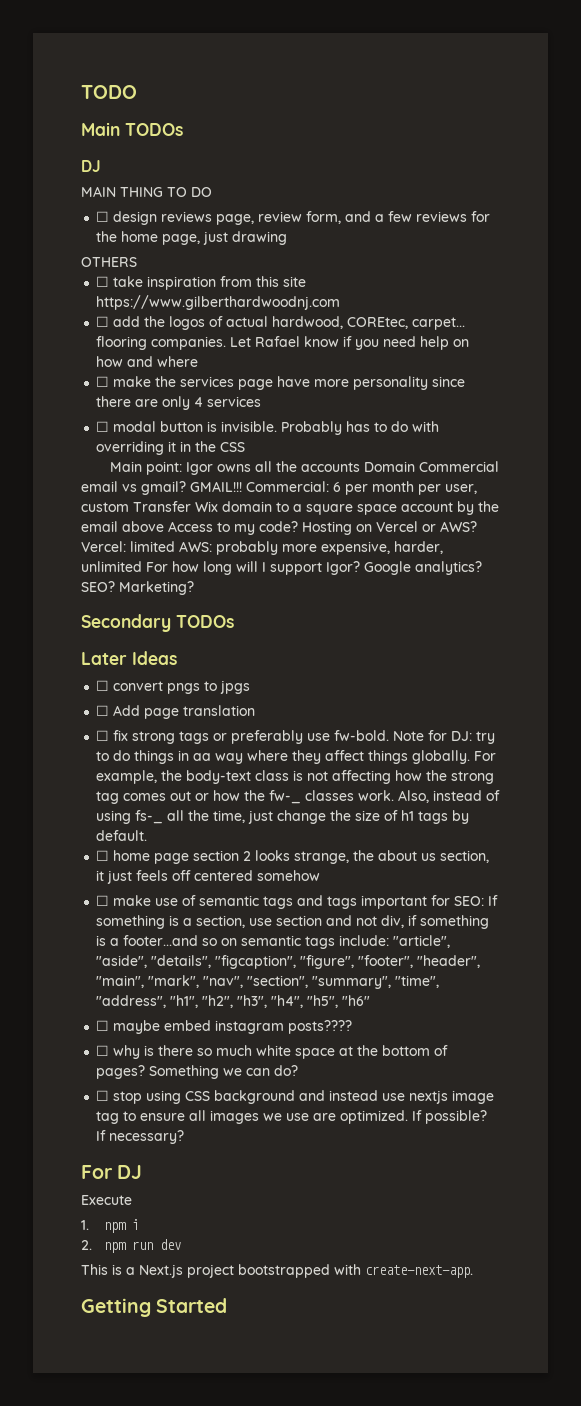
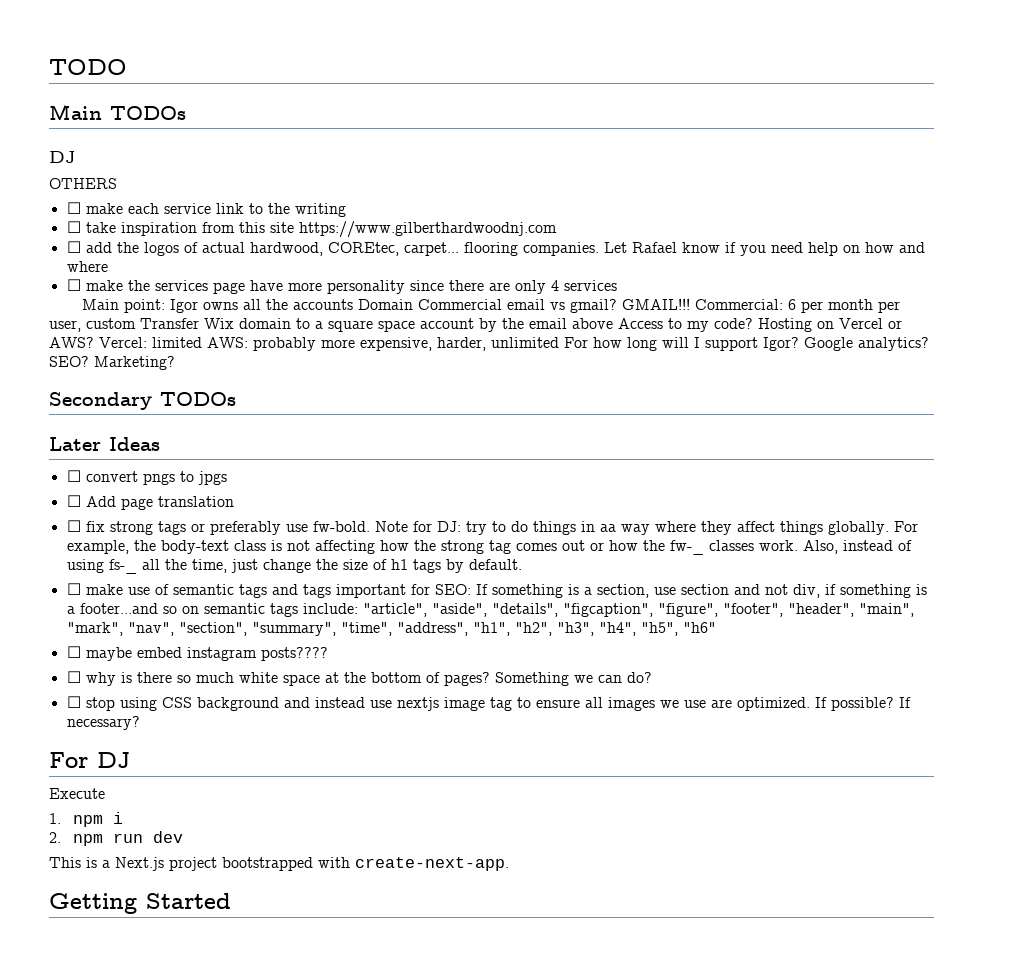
[81,186,212,197] [96,211,491,225] [96,231,288,245] [81,257,137,267] MAIN THING TO DO // ☐ design reviews page, review form, and a few reviews for the home page, just drawing // OTHERS -> [49,178,117,189] [66,202,346,217] OTHERS // ☐ make each service link to the writing
[96,421,440,435] [96,441,246,455] // ☐ modal button is invisible. Probably has to do with overriding it in the CSS -> (617, 285) none
[96,850,490,864] [96,870,321,884] // ☐ home page section 2 looks strange, the about us section, it just feels off centered somehow -> (522, 564) none

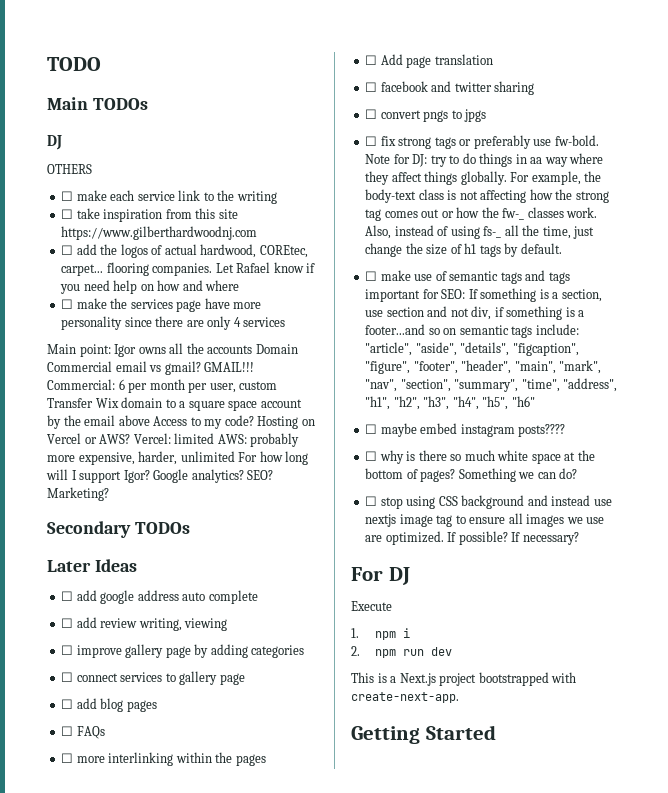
[85,471,227,485] [66,495,234,510] convert pngs to jpgs // ☐ Add page translation -> [76,590,258,604] [61,617,228,631] [61,644,305,658] [61,671,245,685] [61,698,157,712] [61,726,105,739] [61,752,266,766] [365,54,493,68] [365,81,535,95] [365,109,487,122] add google address auto complete // ☐ add review writing, viewing // ☐ improve gallery page by adding categories // ☐ connect services to gallery page // ☐ add blog pages // ☐ FAQs // ☐ more interlinking within the pages // ☐ Add page translation // ☐ facebook and twitter sharing // ☐ convert pngs to jpgs

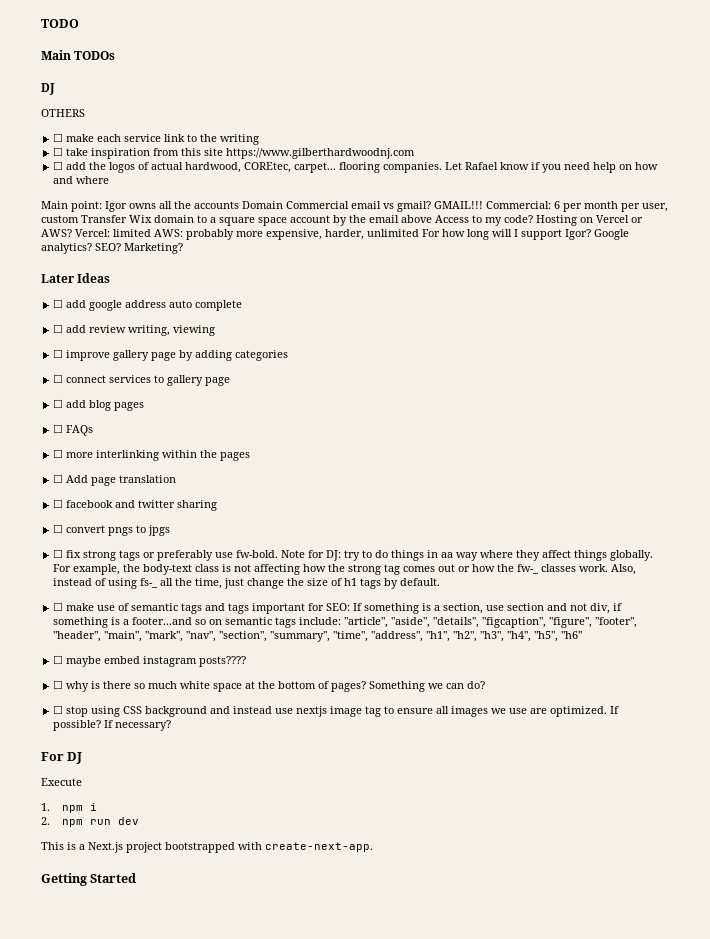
[61,298,262,312] [61,316,286,330] // ☐ make the services page have more personality since there are only 4 services -> (110, 180) none
[47,521,190,538] // Secondary TODOs -> (183, 248) none

